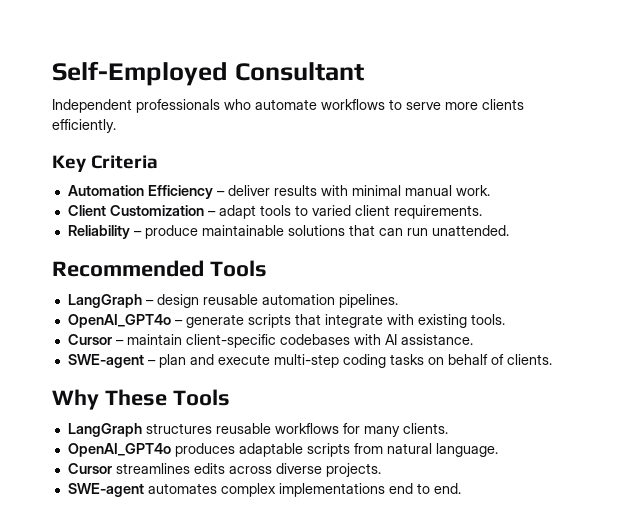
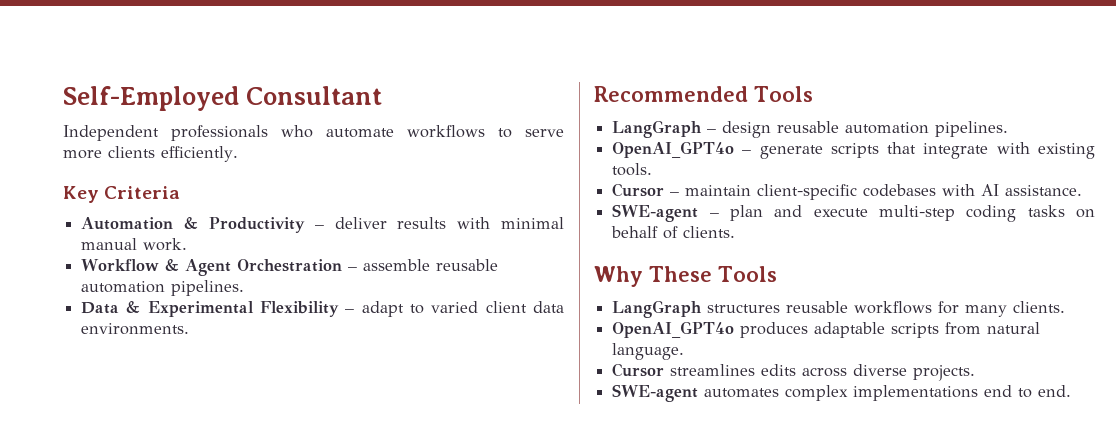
[147,185,213,199] Efficiency -> [183,217,305,233] & Productivity
[67,205,204,216] Client Customization -> [81,259,499,276] [81,280,245,296] [81,301,340,317] Workflow & Agent Orchestration – assemble reusable automation pipelines. // Data & Experimental Flexibility
[259,205,291,216] tools -> (404, 309) none
[393,205,482,219] [67,225,509,239] requirements. // Reliability – produce maintainable solutions that can run unattended. -> [533,301,564,313] [81,323,190,335] data environments.

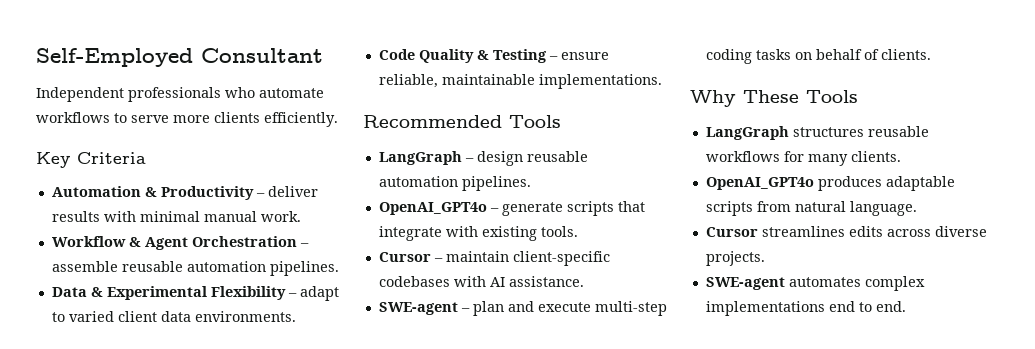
(190, 329) none -> [378,49,609,63] [378,74,662,89] // Code Quality & Testing – ensure reliable, maintainable implementations.

